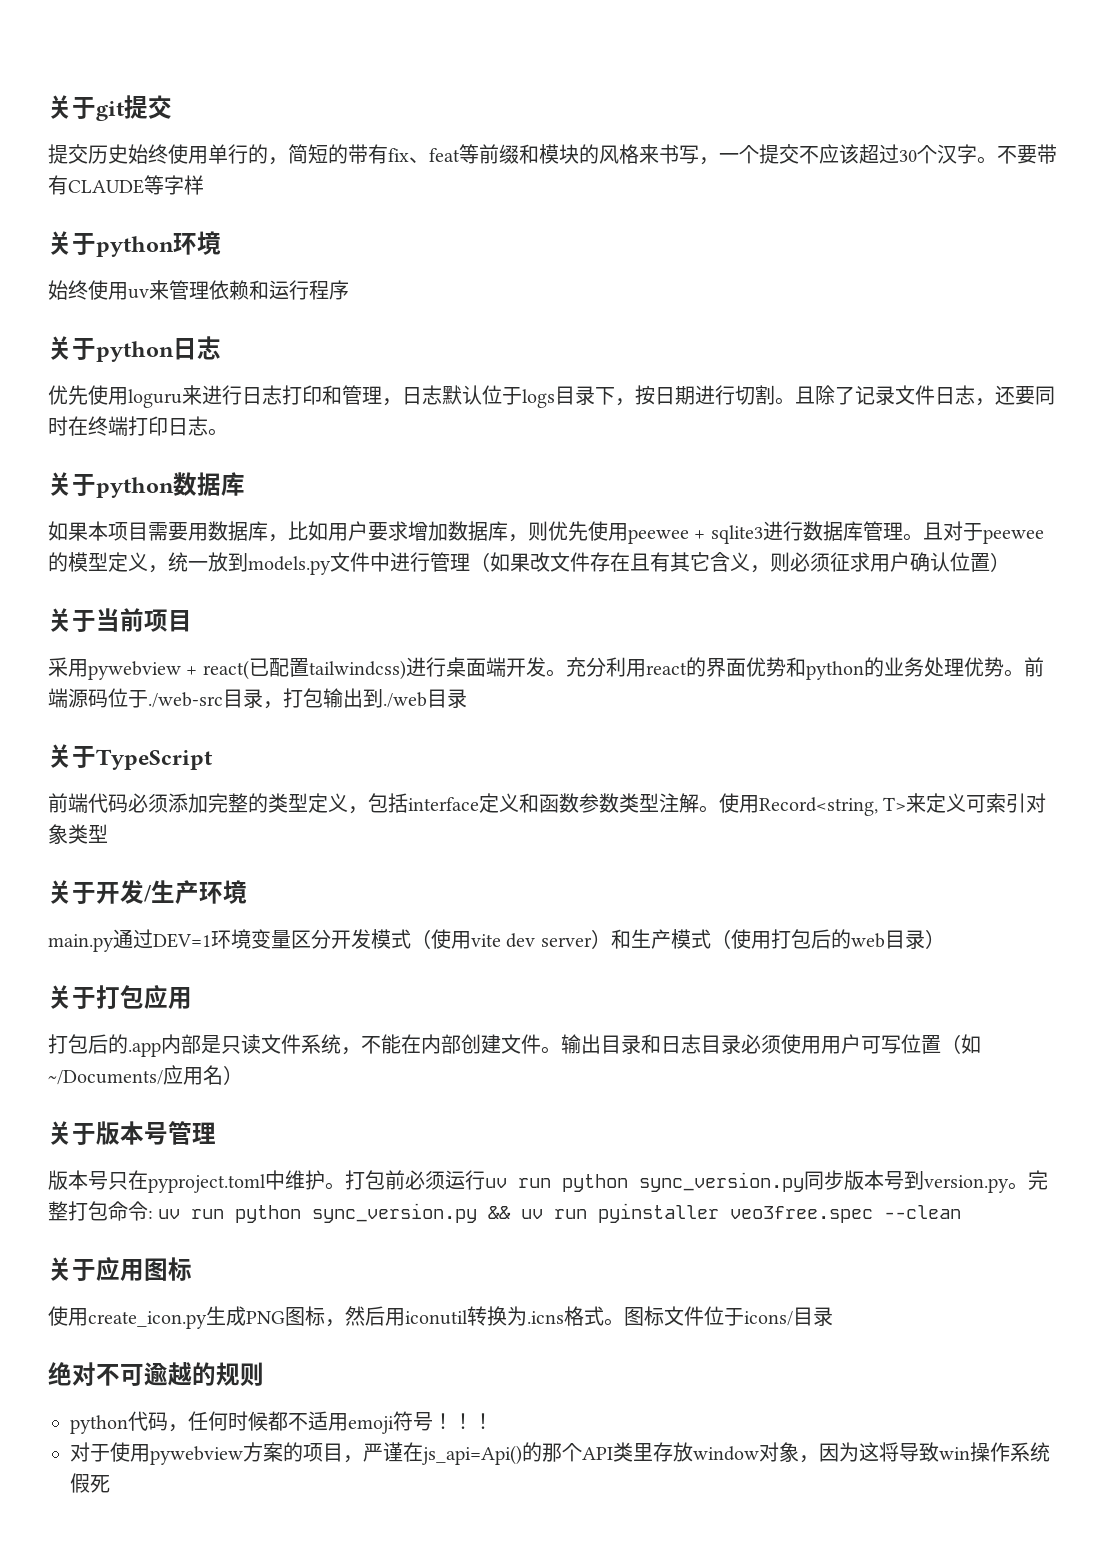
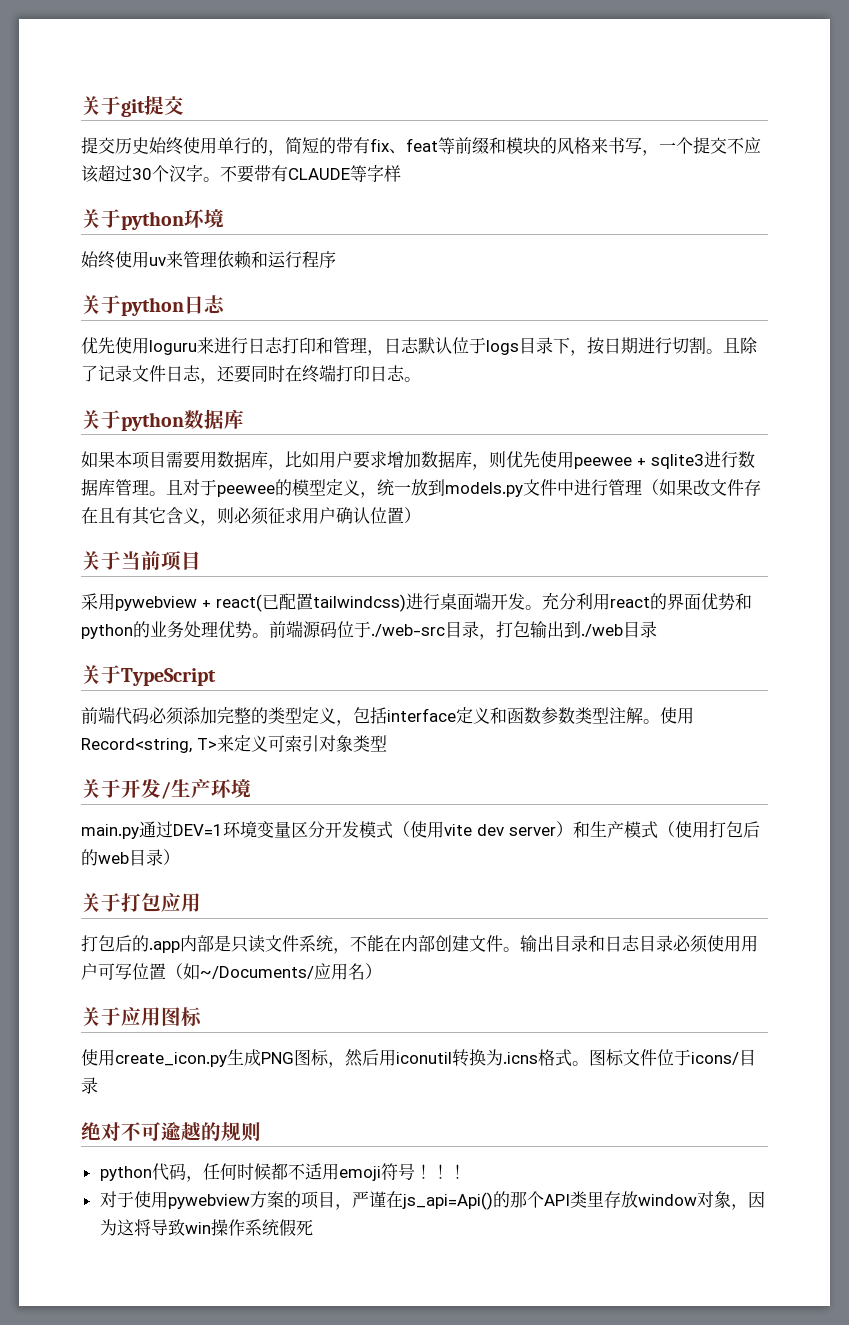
[48,1121,216,1145] [48,1170,1048,1193] [48,1201,962,1223] // 关于版本号管理 // 版本号只在pyproject.toml中维护。打包前必须运行uv run python sync_version.py同步版本号到version.py。完整打包命令: uv run python sync_version.py && uv run pyinstaller veo3free.spec --clean -> (382, 971) none

